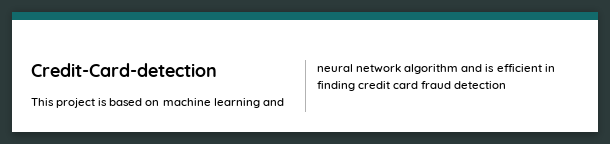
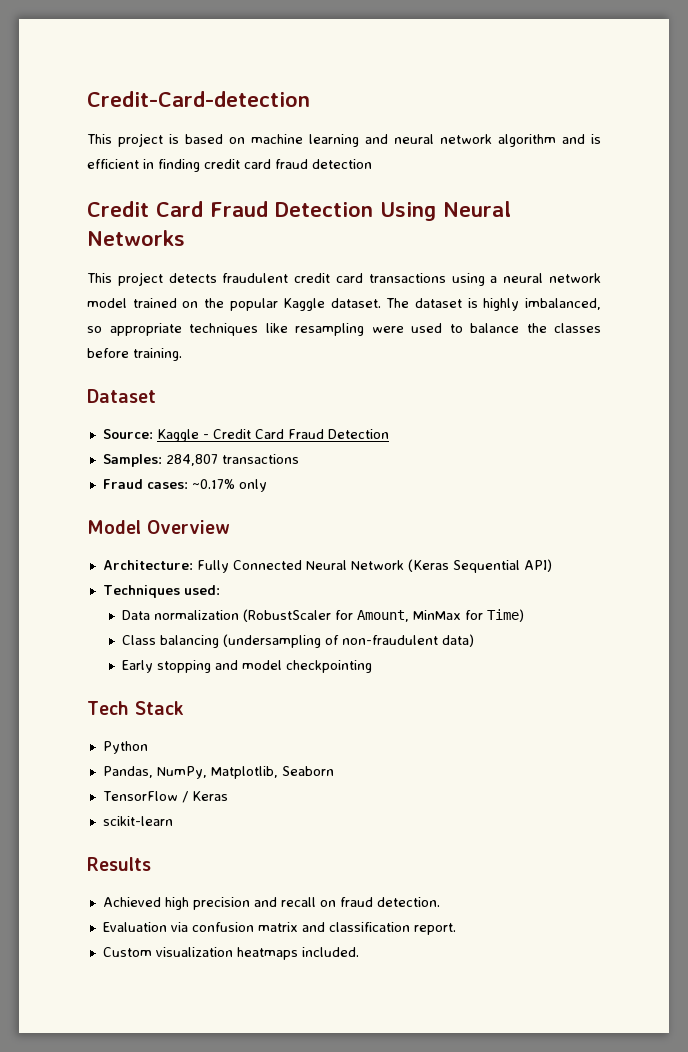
(507, 85) none -> [87,201,511,221] [87,230,185,246] [87,272,601,286] [87,298,601,311] [87,323,601,336] [87,348,182,361] [87,389,156,403] [102,429,389,442] [102,454,299,467] [102,479,267,492] [87,520,230,534] [102,559,552,573] [102,585,220,598] [122,609,525,622] [122,634,475,648] [122,660,373,673] [87,701,184,715] [102,741,148,754] [102,766,334,779] [102,791,228,803] [102,816,173,826] [87,857,151,871] [102,897,440,910] [102,922,456,935] [102,947,359,960] // Credit Card Fraud Detection Using Neural Networks // This project detects fraudulent credit card transactions using a neural network model trained on the popular Kaggle dataset. The dataset is highly imbalanced, so appropriate techniques like resampling were used to balance the classes before training. // Dataset // Source: Kaggle - Credit Card Fraud Detection // Samples: 284,807 transactions // Fraud cases: ~0.17% only // Model Overview // Architecture: Fully Connected Neural Network (Keras Sequential API) // Techniques used: // Data normalization (RobustScaler for Amount, MinMax for Time) // Class balancing (undersampling of non-fraudulent data) // Early stopping and model checkpointing // Tech Stack // Python // Pandas, NumPy, Matplotlib, Seaborn // TensorFlow / Keras // scikit-learn // Results // Achieved high precision and recall on fraud detection. // Evaluation via confusion matrix and classification report. // Custom visualization heatmaps included.

